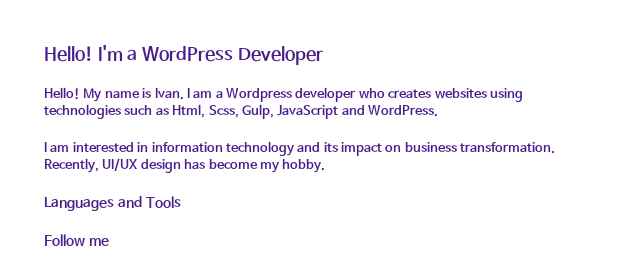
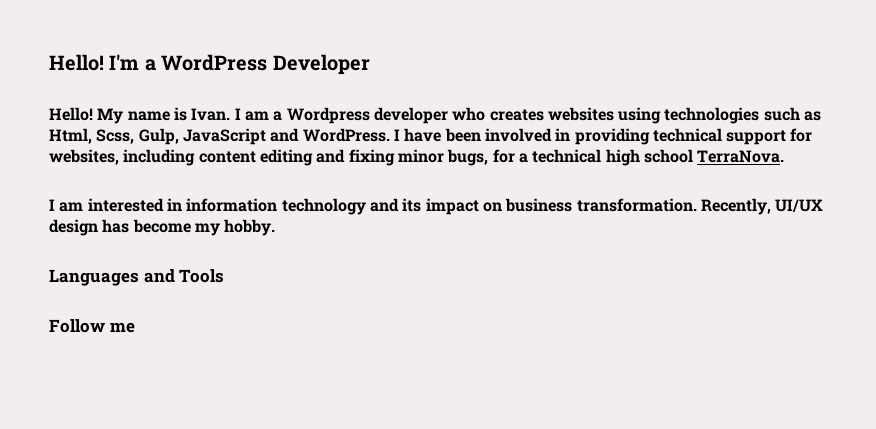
(438, 111) none -> [393,128,813,145] [49,149,785,166] I have been involved in providing technical support for websites, including content editing and fixing minor bugs, for a technical high school TerraNova.

